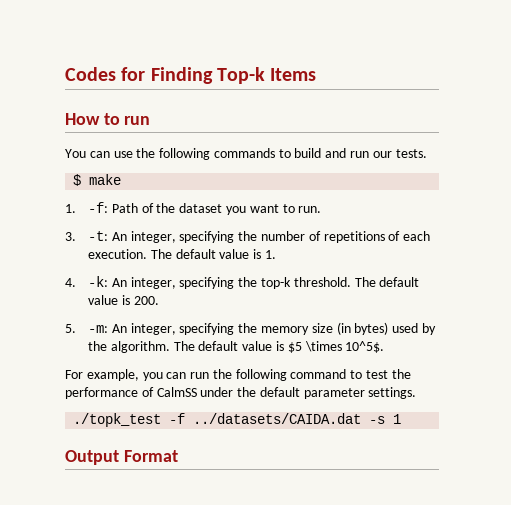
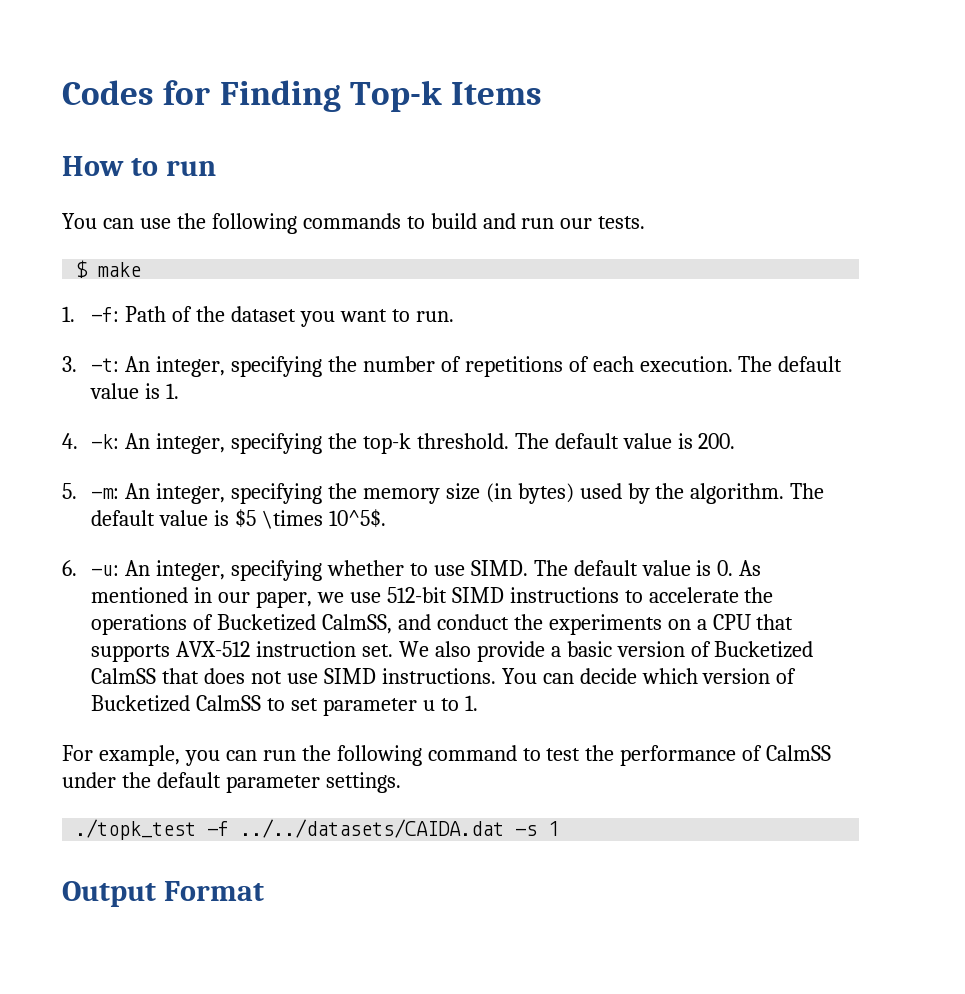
(385, 347) none -> [62,560,762,581] [91,587,774,608] [91,614,794,635] [91,641,814,662] [91,668,797,684] [91,695,478,716] // 6. -u: An integer, specifying whether to use SIMD. The default value is 0. As mentioned in our paper, we use 512-bit SIMD instructions to accelerate the operations of Bucketized CalmSS, and conduct the experiments on a CPU that supports AVX-512 instruction set. We also provide a basic version of Bucketized CalmSS that does not use SIMD instructions. You can decide which version of Bucketized CalmSS to set parameter u to 1.
[193,413,362,424] ../datasets/CAIDA.dat -> [240,819,505,838] ../../datasets/CAIDA.dat

